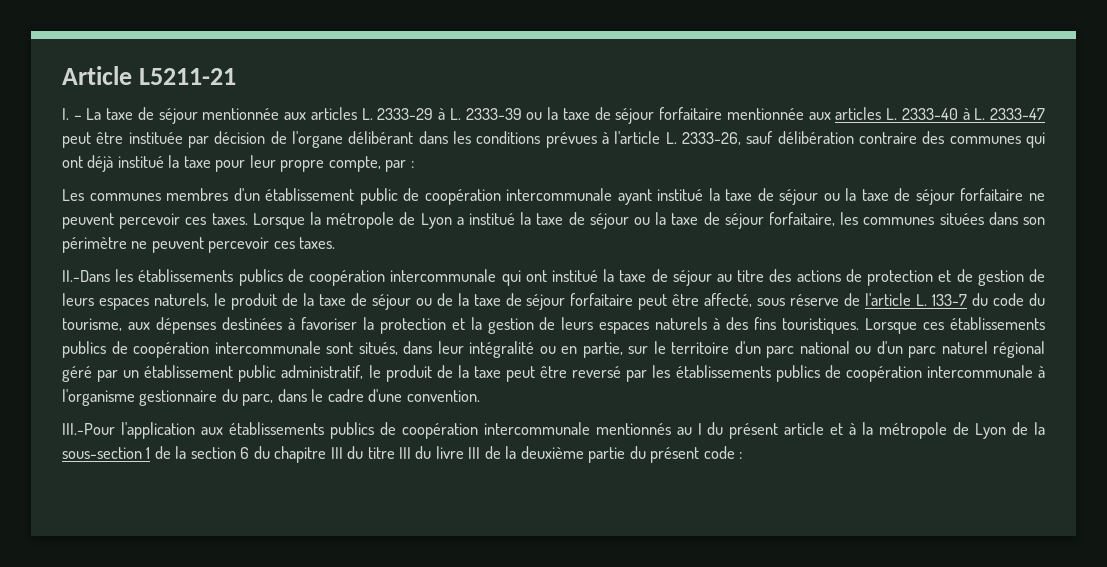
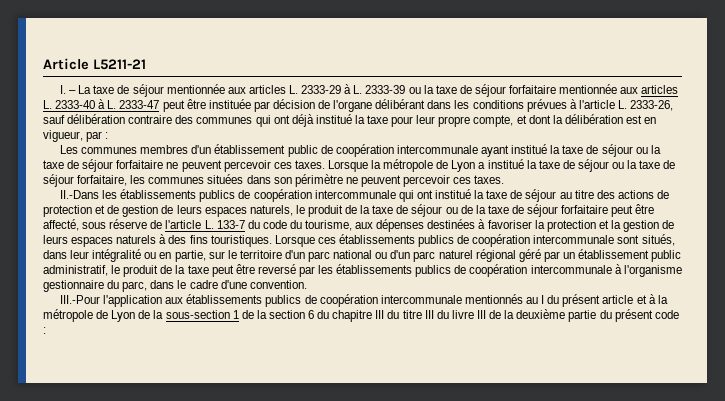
(381, 164) none -> [516,114,657,124] [43,130,83,142] et dont la délibération est en vigueur,

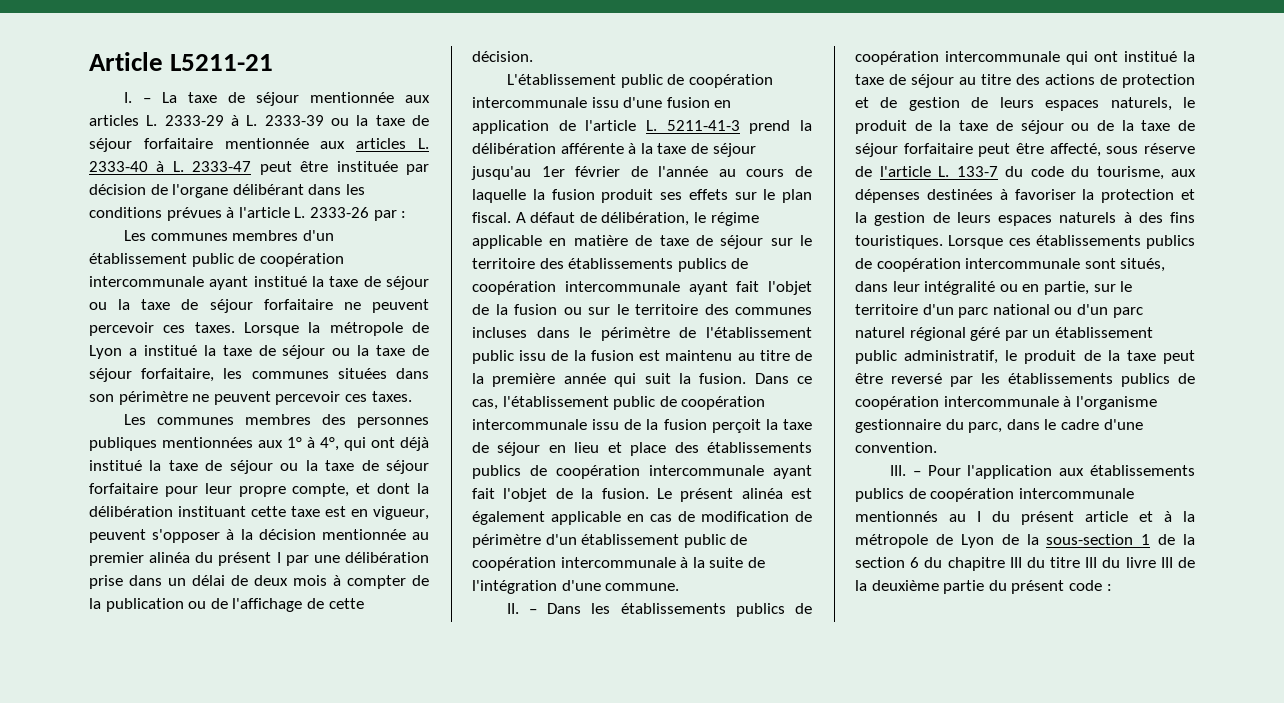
[630,100,674,111] [43,114,657,127] [43,130,83,142] 2333-26, sauf délibération contraire des communes qui ont déjà institué la taxe pour leur propre compte, et dont la délibération est en vigueur, -> [309,207,369,218] 2333-26
[60,190,100,199] II.-Dans -> [123,414,429,428] [89,437,429,451] [89,460,430,474] [89,483,429,497] [89,506,429,520] [89,529,429,543] [89,552,429,566] [89,575,429,589] [89,598,364,612] [472,51,533,62] [506,74,773,88] [472,97,732,108] [472,120,812,134] [472,143,756,157] [471,166,812,180] [472,189,812,203] [472,212,759,226] [472,235,812,249] [472,258,749,272] [472,281,812,295] [472,304,812,315] [472,327,812,341] [472,350,812,364] [472,373,812,387] [472,396,766,410] [472,419,812,433] [472,442,812,456] [472,465,812,479] [472,488,812,502] [472,511,812,525] [472,534,748,548] [472,557,765,571] [472,580,680,594] [506,603,582,614] Les communes membres des personnes publiques mentionnées aux 1° à 4°, qui ont déjà institué la taxe de séjour ou la taxe de séjour forfaitaire pour leur propre compte, et dont la délibération instituant cette taxe est en vigueur, peuvent s'opposer à la décision mentionnée au premier alinéa du présent I par une délibération prise dans un délai de deux mois à compter de la publication ou de l'affichage de cette décision. // L'établissement public de coopération intercommunale issu d'une fusion en application de l'article L. 5211-41-3 prend la délibération afférente à la taxe de séjour jusqu'au 1er février de l'année au cours de laquelle la fusion produit ses effets sur le plan fiscal. A défaut de délibération, le régime applicable en matière de taxe de séjour sur le territoire des établissements publics de coopération intercommunale ayant fait l'objet de la fusion ou sur le territoire des communes incluses dans le périmètre de l'établissement public issu de la fusion est maintenu au titre de la première année qui suit la fusion. Dans ce cas, l'établissement public de coopération intercommunale issu de la fusion perçoit la taxe de séjour en lieu et place des établissements publics de coopération intercommunale ayant fait l'objet de la fusion. Le présent alinéa est également applicable en cas de modification de périmètre d'un établissement public de coopération intercommunale à la suite de l'intégration d'une commune. // II. – Dans
[60,295,101,304] III.-Pour -> [889,465,961,476] III. – Pour

